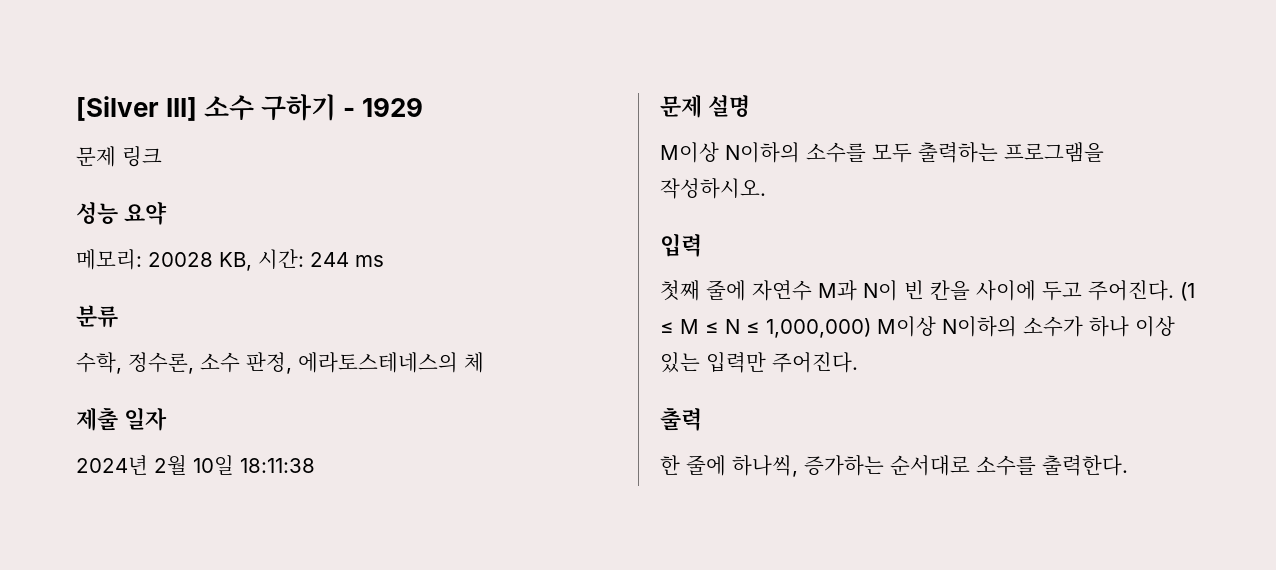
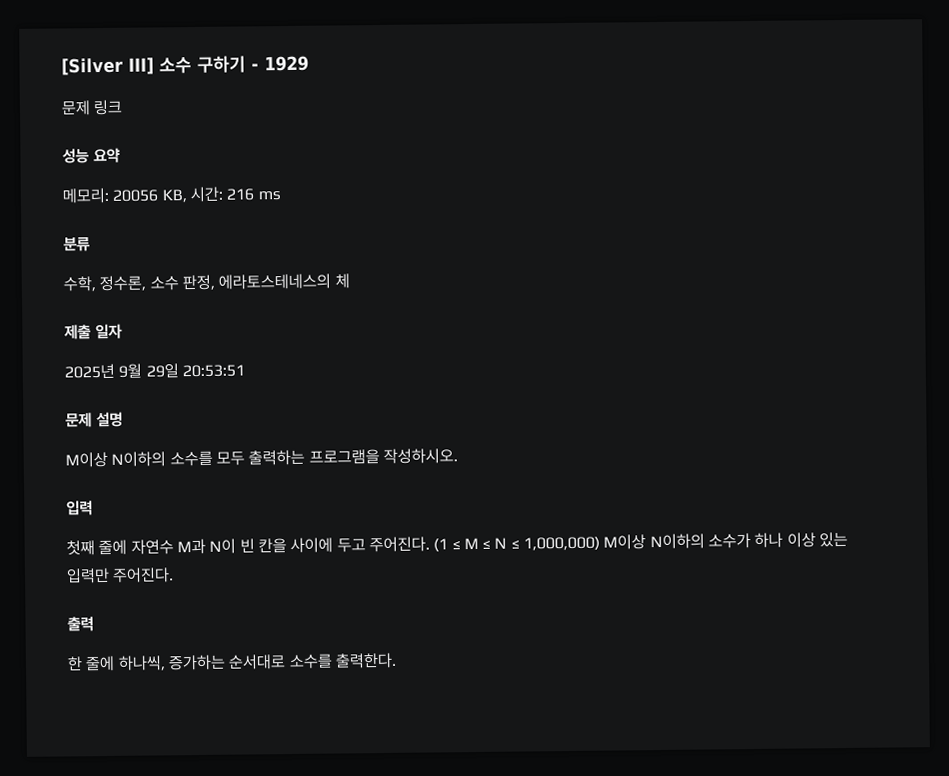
[148,252,213,267] 20028 -> [112,189,159,202] 20056
[310,252,349,267] 244 -> [226,188,255,201] 216
[76,454,315,475] 2024년 2월 10일 18:11:38 -> [64,363,245,379] 2025년 9월 29일 20:53:51

